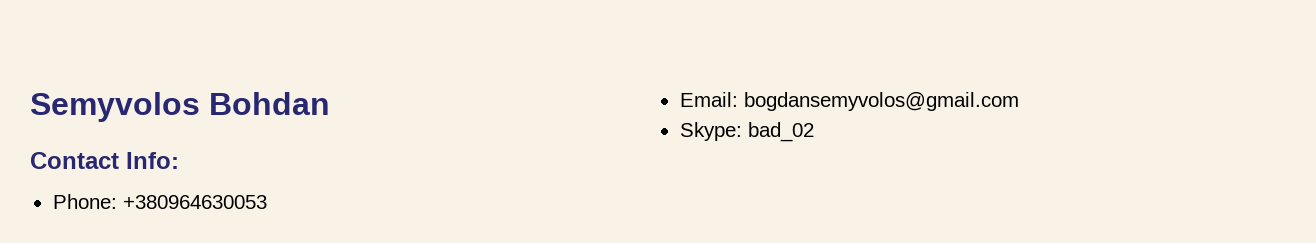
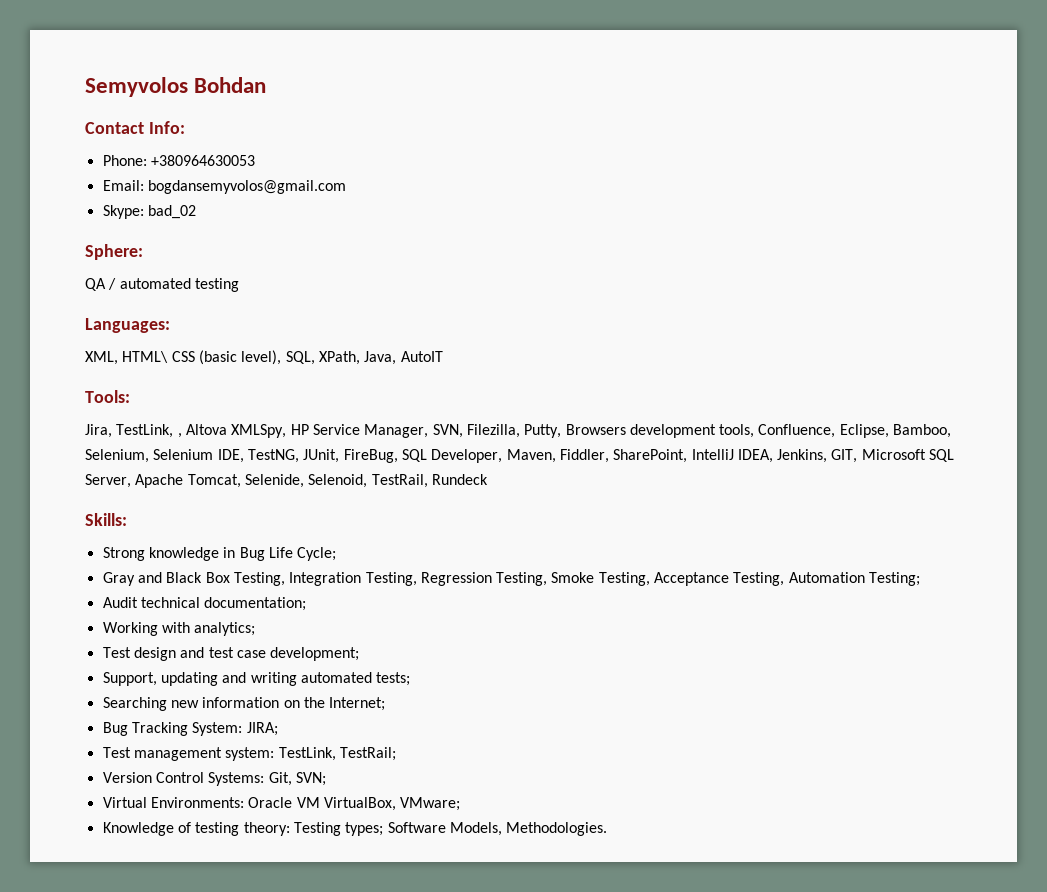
(814, 132) none -> [85,244,143,260] [85,278,239,292] [85,318,170,333] [85,350,443,365] [85,390,130,403] [85,424,952,438] [85,449,955,463] [85,474,488,488] [85,513,127,526] [102,547,337,561] [102,572,921,586] [102,597,307,611] [102,622,256,636] [102,647,360,661] [102,672,411,686] [102,697,386,711] [102,722,278,736] [102,747,396,761] [102,772,326,786] [102,797,461,811] [102,822,608,836] // Sphere: // QA / automated testing // Languages: // XML, HTML\ CSS (basic level), SQL, XPath, Java, AutoIT // Tools: // Jira, TestLink, , Altova XMLSpy, HP Service Manager, SVN, Filezilla, Putty, Browsers development tools, Confluence, Eclipse, Bamboo, Selenium, Selenium IDE, TestNG, JUnit, FireBug, SQL Developer, Maven, Fiddler, SharePoint, IntelliJ IDEA, Jenkins, GIT, Microsoft SQL Server, Apache Tomcat, Selenide, Selenoid, TestRail, Rundeck // Skills: // Strong knowledge in Bug Life Cycle; // Gray and Black Box Testing, Integration Testing, Regression Testing, Smoke Testing, Acceptance Testing, Automation Testing; // Audit technical documentation; // Working with analytics; // Test design and test case development; // Support, updating and writing automated tests; // Searching new information on the Internet; // Bug Tracking System: JIRA; // Test management system: ТestLink, TestRail; // Version Control Systems: Git, SVN; // Virtual Environments: Oracle VM VirtualBox, VMware; // Knowledge of testing theory: Testing types; Software Models, Methodologies.

